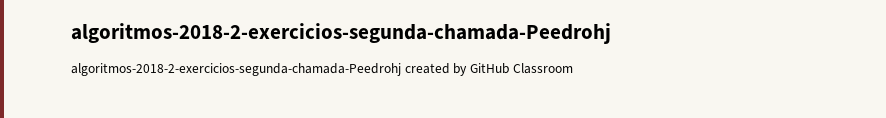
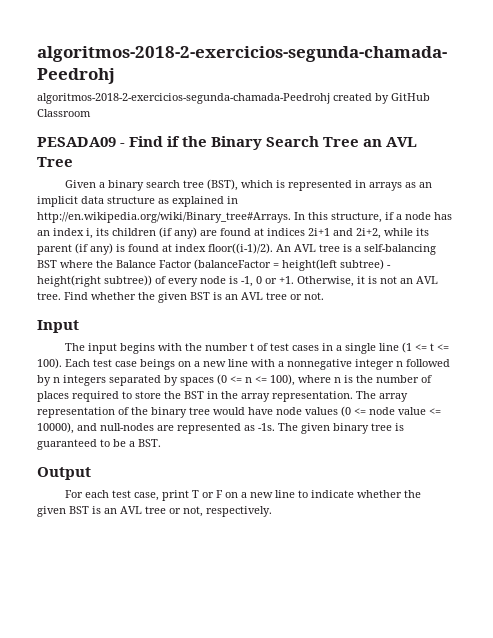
(573, 68) none -> [37,136,418,150] [37,157,73,167] [65,179,433,191] [37,196,238,207] [37,212,452,223] [37,227,429,239] [37,243,436,255] [37,259,391,271] [37,275,438,287] [37,292,324,303] [37,320,79,333] [65,342,450,354] [37,358,450,370] [37,374,432,386] [37,391,408,402] [37,406,441,418] [37,422,404,434] [37,439,161,450] [37,467,91,480] [65,490,422,501] [37,506,272,517] // PESADA09 - Find if the Binary Search Tree an AVL Tree // Given a binary search tree (BST), which is represented in arrays as an implicit data structure as explained in http://en.wikipedia.org/wiki/Binary_tree#Arrays. In this structure, if a node has an index i, its children (if any) are found at indices 2i+1 and 2i+2, while its parent (if any) is found at index floor((i-1)/2). An AVL tree is a self-balancing BST where the Balance Factor (balanceFactor = height(left subtree) - height(right subtree)) of every node is -1, 0 or +1. Otherwise, it is not an AVL tree. Find whether the given BST is an AVL tree or not. // Input // The input begins with the number t of test cases in a single line (1 <= t <= 100). Each test case beings on a new line with a nonnegative integer n followed by n integers separated by spaces (0 <= n <= 100), where n is the number of places required to store the BST in the array representation. The array representation of the binary tree would have node values (0 <= node value <= 10000), and null-nodes are represented as -1s. The given binary tree is guaranteed to be a BST. // Output // For each test case, print T or F on a new line to indicate whether the given BST is an AVL tree or not, respectively.

